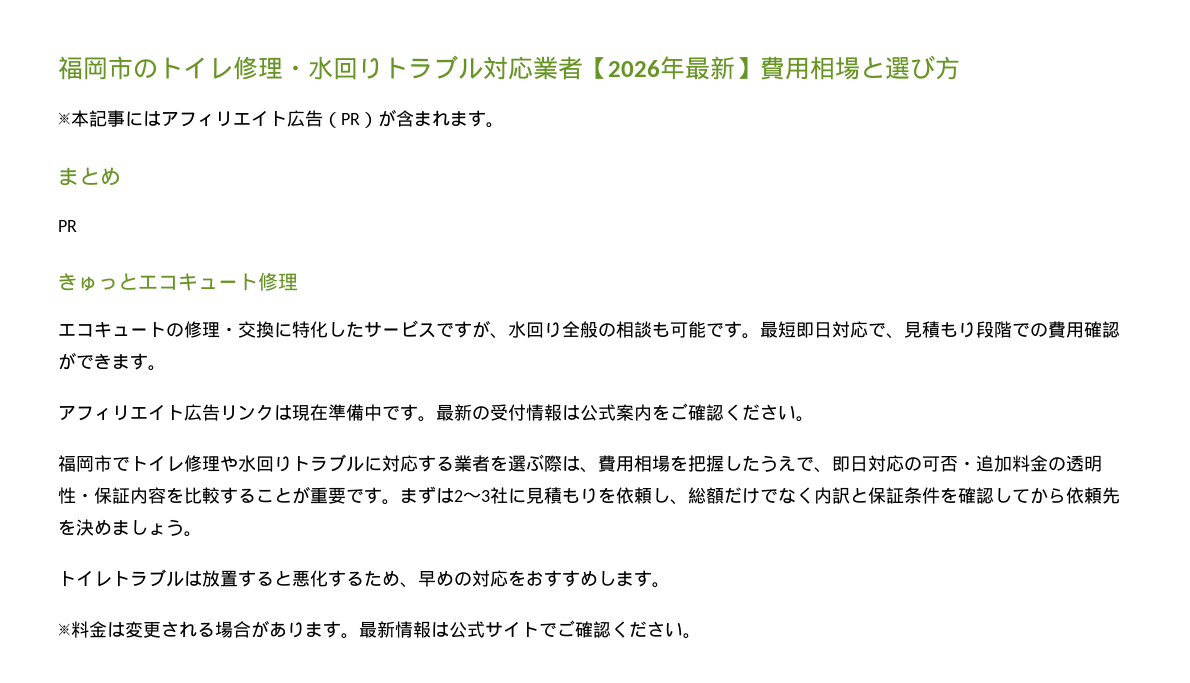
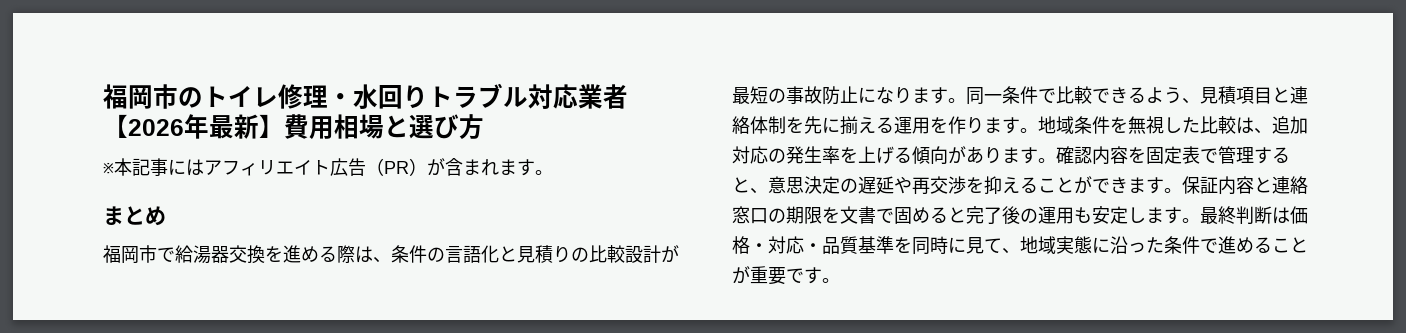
[58,220,77,232] [58,272,298,291] [58,320,1120,339] [58,352,166,371] [58,403,814,422] [58,454,1102,473] [58,487,238,504] PR // きゅっとエコキュート修理 // エコキュートの修理・交換に特化したサービスですが、水回り全般の相談も可能です。最短即日対応で、見積もり段階での費用確認ができます。 // アフィリエイト広告リンクは現在準備中です。最新の受付情報は公式案内をご確認ください。 // 福岡市でトイレ修理や水回りトラブルに対応する業者を選ぶ際は、費用相場を把握したうえで、即日対応の可否・追加料金の透明性・保証内容を比較す -> [103,245,679,264] [732,86,1308,105] [732,116,1308,135] [732,146,1290,165] [732,176,1308,195] [732,206,1308,224] [732,236,1254,255] 福岡市で給湯器交換を進める際は、条件の言語化と見積りの比較設計が最短の事故防止になります。同一条件で比較できるよう、見積項目と連絡体制を先に揃える運用を作ります。地域条件を無視した比較は、追加対応の発生率を上げる傾向があります。確認内容を固定表で管理すると、意思決定の遅延や再交渉を抑えることができます。保証内容と連絡窓口の期限を文書で固めると完了後の運用も安定します。最終判断は価格・対応・品質基準を同時に見て、地域実態に沿った条件で進め
[400,486,1120,505] [58,519,202,537] [58,569,670,588] [58,620,701,639] まずは2〜3社に見積もりを依頼し、総額だけでなく内訳と保証条件を確認してから依頼先を決めましょう。 // トイレトラブルは放置すると悪化するため、早めの対応をおすすめします。 // ※料金は変更される場合があります。最新情報は公式サイトでご確認ください。 -> (840, 280) none

